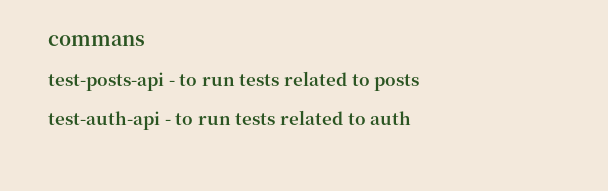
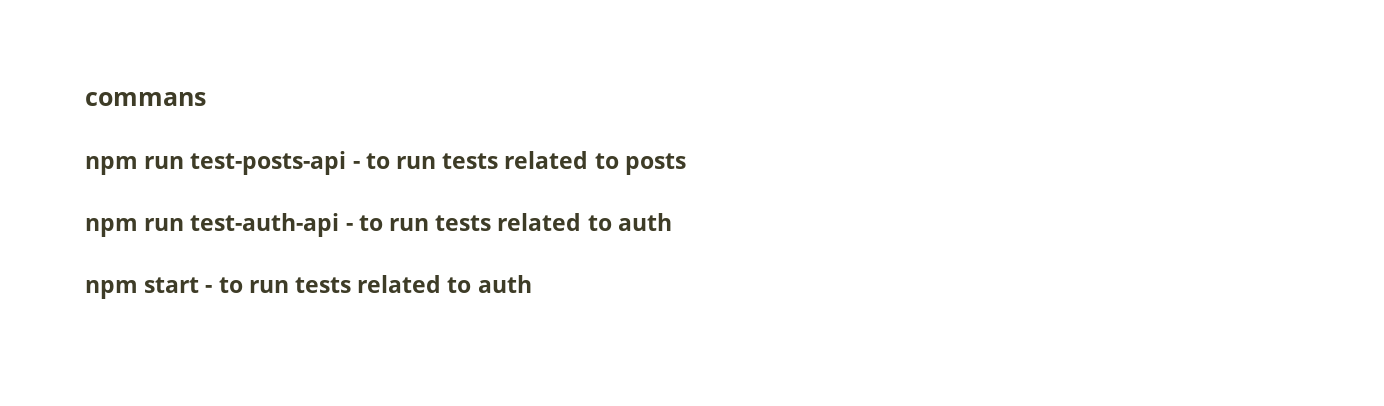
(145, 40) none -> [85,156,185,175] npm run
(420, 82) none -> [85,218,185,237] npm run
(412, 118) none -> [85,275,532,299] // npm start - to run tests related to auth

